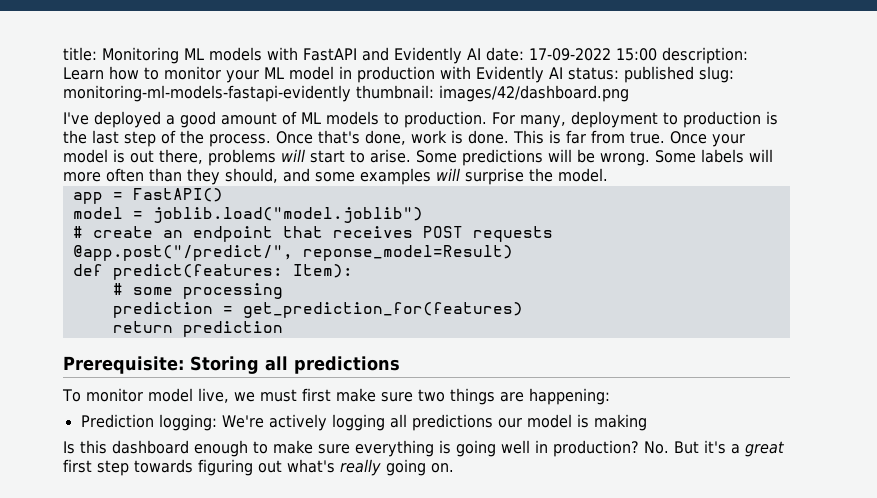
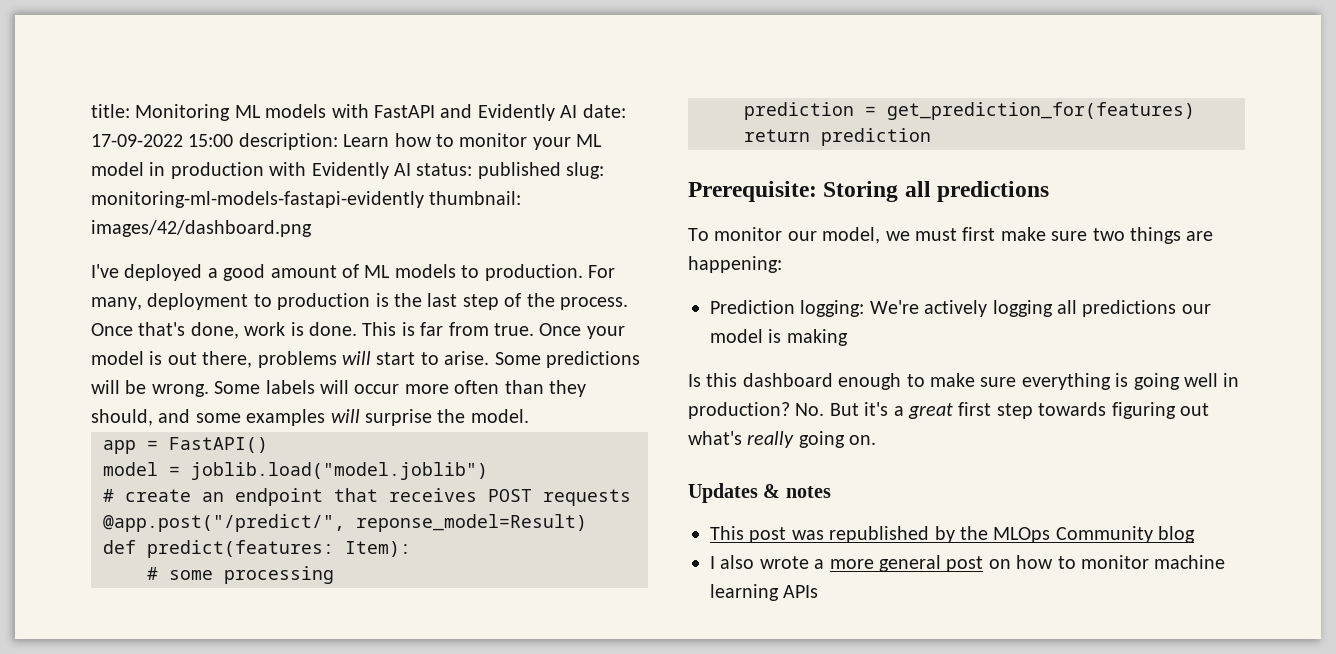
(773, 155) none -> [354,384,400,394] occur
[147,388,229,403] model live, -> [787,227,881,244] our model,
(454, 468) none -> [688,483,831,503] [710,526,1196,543] [710,555,1226,572] [710,584,819,601] // Updates & notes // This post was republished by the MLOps Community blog // I also wrote a more general post on how to monitor machine learning APIs

